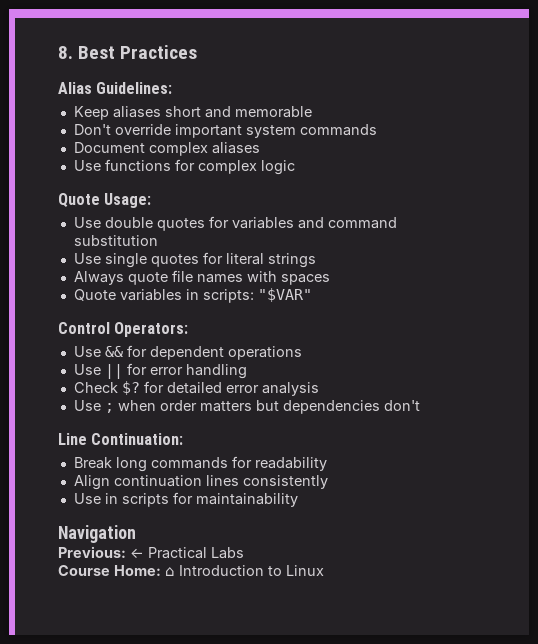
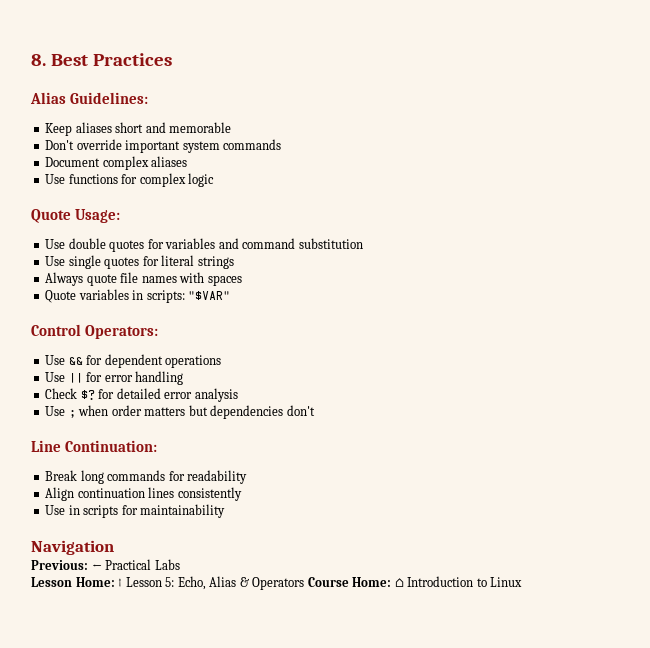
(244, 553) none -> [31,576,305,590] Lesson Home: ↑ Lesson 5: Echo, Alias & Operators

